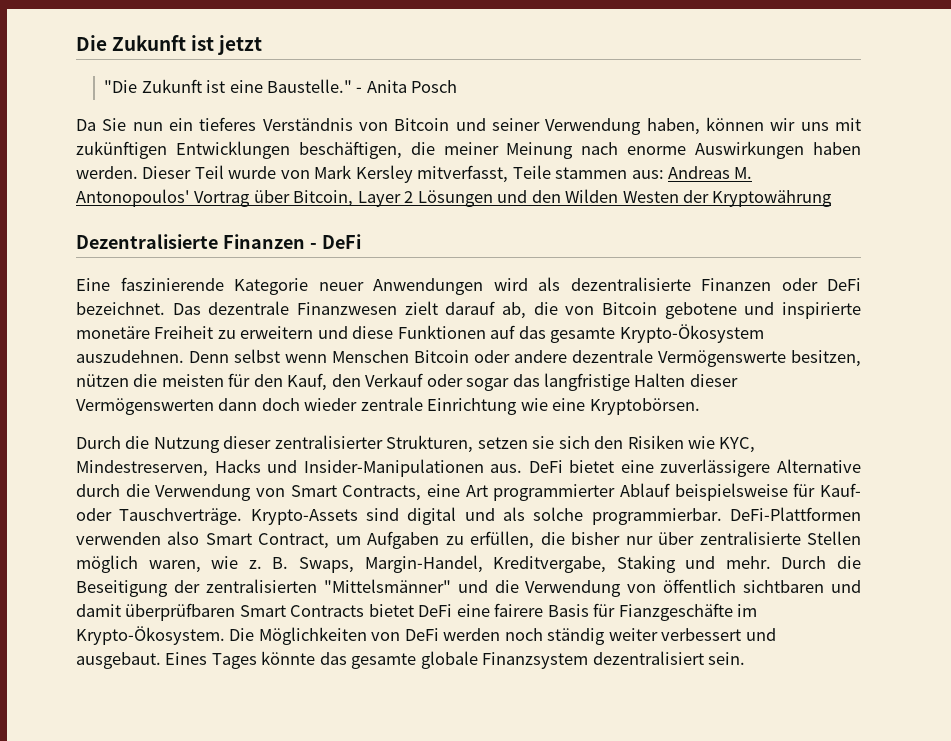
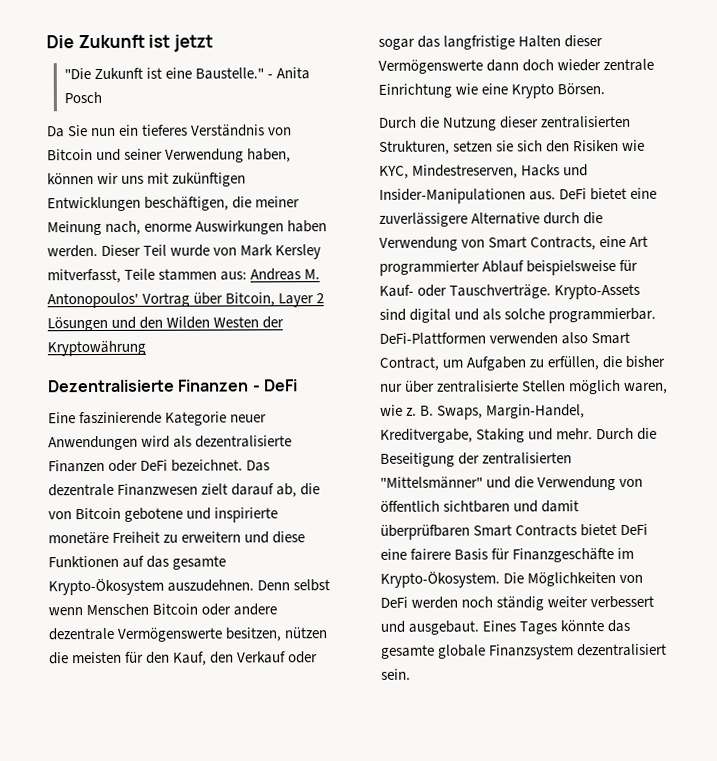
[581,142,619,155] nach -> [105,220,142,235] nach,
[76,398,214,415] Vermögenswerten -> [378,59,483,74] Vermögenswerte
[589,398,700,415] Kryptobörsen. -> [511,83,606,99] Krypto Börsen.
[274,435,383,449] zentralisierter -> [540,115,632,129] zentralisierten
[618,603,733,621] Fianzgeschäfte -> [512,548,615,563] Finanzgeschäfte

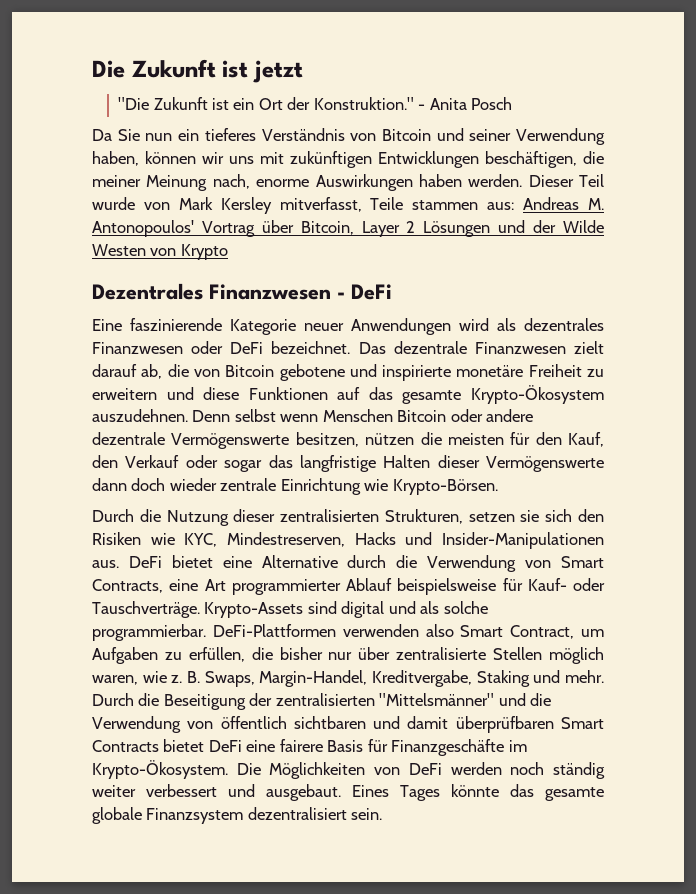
[165,67,265,80] eine Baustelle." -> [233,97,414,110] ein Ort der Konstruktion."
[139,316,285,329] [47,340,146,357] [47,379,250,393] den Wilden Westen der Kryptowährung // Dezentralisierte Finanzen -> [533,220,604,233] [92,244,228,260] [92,283,331,300] der Wilde Westen von Krypto // Dezentrales Finanzwesen
[195,435,293,448] [48,459,105,473] dezentralisierte Finanzen -> [524,318,604,331] [92,342,183,354] dezentrales Finanzwesen
[481,83,606,99] eine Krypto Börsen. -> [392,479,498,495] Krypto-Börsen.
[379,212,468,227] zuverlässigere -> (252, 562) none

